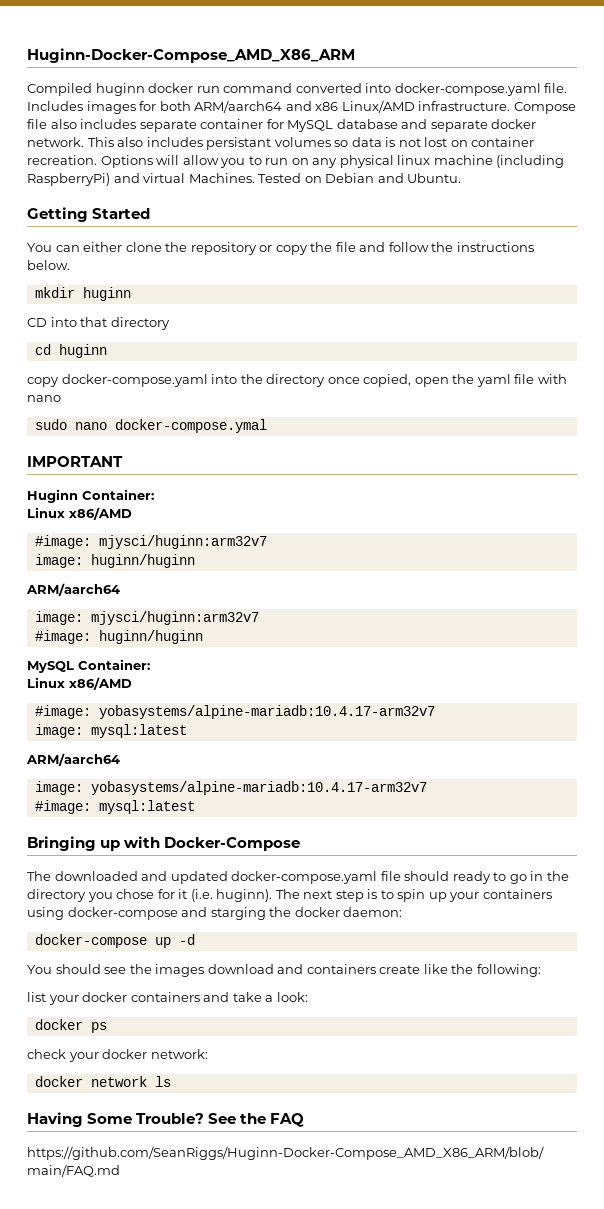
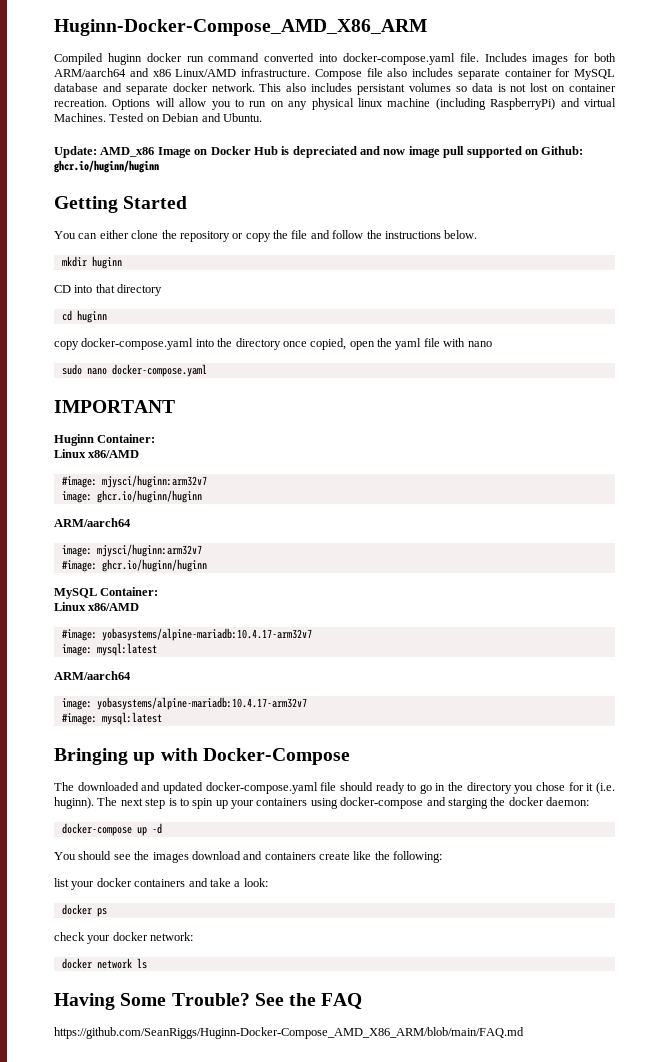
(462, 178) none -> [54,146,584,158] [54,160,159,173] // Update: AMD_x86 Image on Docker Hub is depreciated and now image pull supported on Github: ghcr.io/huginn/huginn
[114,419,267,433] docker-compose.ymal -> [111,364,207,377] docker-compose.yaml
[90,554,195,568] huginn/huginn -> [96,490,202,503] ghcr.io/huginn/huginn
[98,630,203,644] huginn/huginn -> [101,559,207,572] ghcr.io/huginn/huginn

